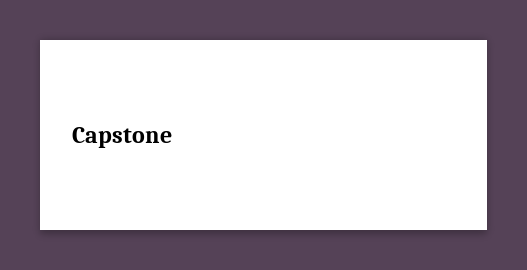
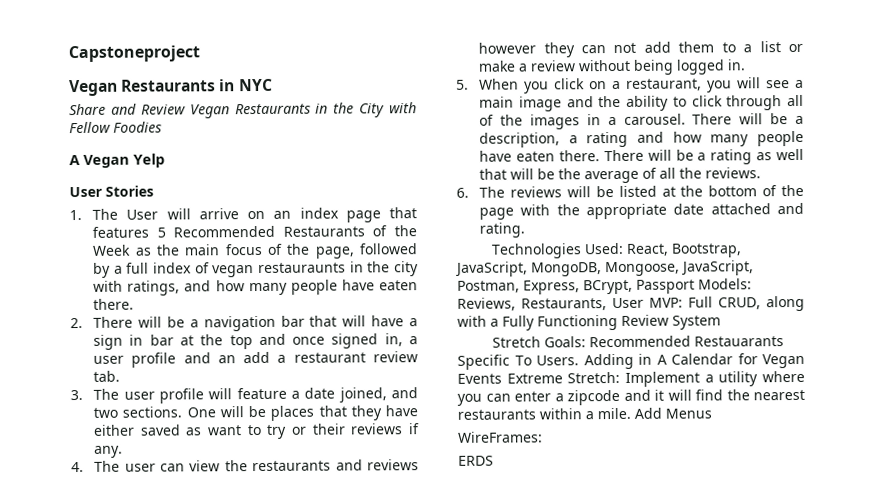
[72,127,172,148] Capstone -> [68,45,200,63] [69,78,273,97] [69,102,417,119] [69,121,162,134] [69,153,165,168] [69,185,154,198] [69,207,417,223] [92,225,417,238] [92,243,418,259] [93,261,419,278] [93,279,418,296] [93,298,135,310] [70,315,418,332] [93,333,418,350] [93,351,419,368] [93,370,121,382] [70,387,418,404] [93,405,418,421] [93,423,420,439] [94,445,124,458] [71,459,420,473] [478,41,803,58] [478,59,747,75] [456,77,804,94] [479,94,804,112] [479,113,804,130] [479,130,804,148] [479,148,804,165] [479,167,762,184] [456,184,804,198] [479,202,804,220] [479,222,526,238] [491,242,743,259] [455,260,754,277] [457,278,752,295] [457,295,805,312] [457,314,721,331] [492,335,785,348] [457,353,805,370] [457,370,805,387] [457,389,805,406] [457,407,712,420] [458,431,543,443] [458,455,494,466] Capstoneproject // Vegan Restaurants in NYC // Share and Review Vegan Restaurants in the City with Fellow Foodies // A Vegan Yelp // User Stories // 1. The User will arrive on an index page that features 5 Recommended Restaurants of the Week as the main focus of the page, followed by a full index of vegan restauraunts in the city with ratings, and how many people have eaten there. // 2. There will be a navigation bar that will have a sign in bar at the top and once signed in, a user profile and an add a restaurant review tab. // 3. The user profile will feature a date joined, and two sections. One will be places that they have either saved as want to try or their reviews if any. // 4. The user can view the restaurants and reviews however they can not add them to a list or make a review without being logged in. // 5. When you click on a restaurant, you will see a main image and the ability to click through all of the images in a carousel. There will be a description, a rating and how many people have eaten there. There will be a rating as well that will be the average of all the reviews. // 6. The reviews will be listed at the bottom of the page with the appropriate date attached and rating. // Technologies Used: React, Bootstrap, JavaScript, MongoDB, Mongoose, JavaScript, Postman, Express, BCrypt, Passport Models: Reviews, Restaurants, User MVP: Full CRUD, along with a Fully Functioning Review System // Stretch Goals: Recommended Restauarants Specific To Users. Adding in A Calendar for Vegan Events Extreme Stretch: Implement a utility where you can enter a zipcode and it will find the nearest restaurants within a mile. Add Menus // WireFrames: // ERDS

